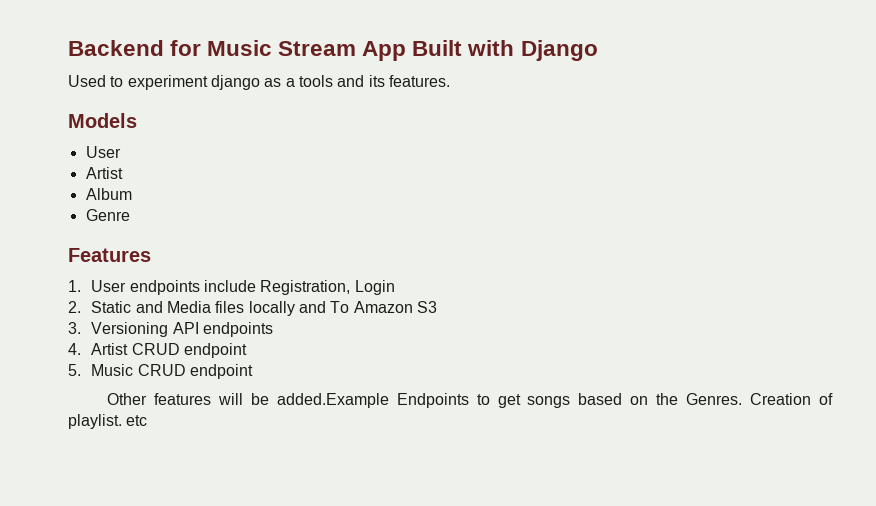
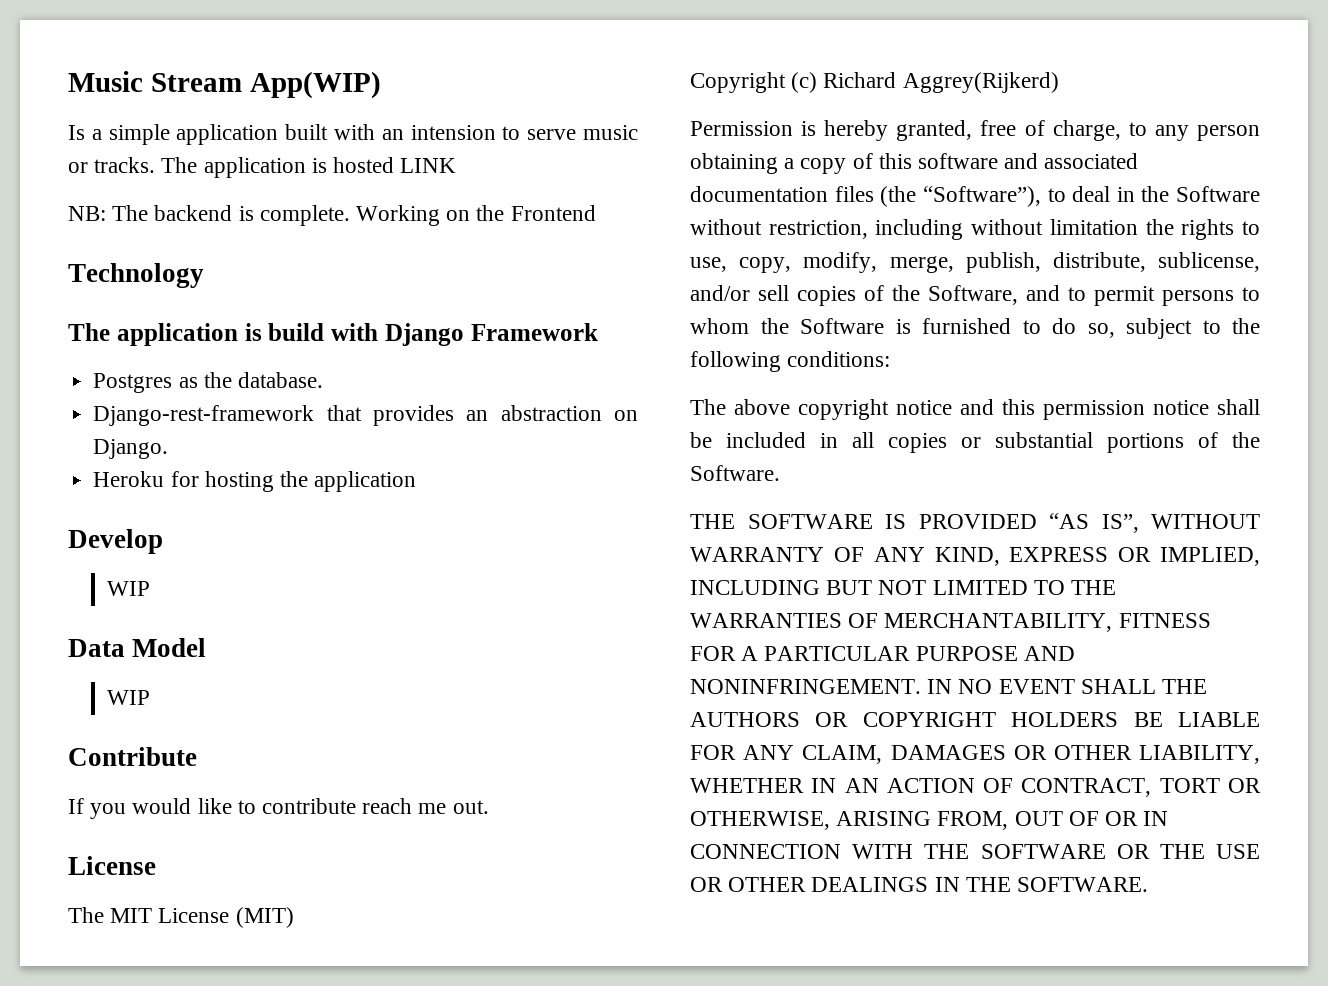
[68,40,598,61] [68,75,450,90] [68,113,137,128] [85,146,121,158] [85,167,123,179] [85,188,132,200] [85,209,130,221] [68,248,151,262] [68,280,395,295] [68,301,437,316] [68,322,274,337] [68,343,248,358] [68,364,254,379] [107,393,834,408] [68,414,148,429] Backend for Music Stream App Built with Django // Used to experiment django as a tools and its features. // Models // User // Artist // Album // Genre // Features // 1. User endpoints include Registration, Login // 2. Static and Media files locally and To Amazon S3 // 3. Versioning API endpoints // 4. Artist CRUD endpoint // 5. Music CRUD endpoint // Other features will be added.Example Endpoints to get songs based on the Genres. Creation of playlist. etc -> [68,71,381,99] [68,124,638,145] [68,157,457,178] [68,205,596,226] [68,263,204,288] [68,323,598,346] [93,372,323,393] [93,405,638,426] [93,439,169,459] [93,471,417,492] [68,529,163,554] [107,581,151,596] [68,638,207,657] [107,690,151,705] [68,747,197,766] [68,798,489,819] [68,856,156,875] [68,907,294,928] [690,72,1059,93] [690,120,1260,141] [690,153,1139,174] [690,186,1260,207] [690,219,1260,240] [690,252,1260,273] [690,285,1260,306] [690,318,1260,339] [690,351,891,372] [690,399,1260,420] [690,432,1260,453] [690,465,780,481] [690,513,1260,533] [690,547,1260,566] [690,580,1117,595] [690,613,1211,632] [690,646,1075,661] [690,679,1208,694] [690,712,1260,727] [690,745,1260,764] [690,778,1261,797] [690,811,1169,830] [690,844,1260,859] [690,877,1149,892] Music Stream App(WIP) // Is a simple application built with an intension to serve music or tracks. The application is hosted LINK // NB: The backend is complete. Working on the Frontend // Technology // The application is build with Django Framework // Postgres as the database. // Django-rest-framework that provides an abstraction on Django. // Heroku for hosting the application // Develop // WIP // Data Model // WIP // Contribute // If you would like to contribute reach me out. // License // The MIT License (MIT) // Copyright (c) Richard Aggrey(Rijkerd) // Permission is hereby granted, free of charge, to any person obtaining a copy of this software and associated documentation files (the “Software”), to deal in the Software without restriction, including without limitation the rights to use, copy, modify, merge, publish, distribute, sublicense, and/or sell copies of the Software, and to permit persons to whom the Software is furnished to do so, subject to the following conditions: // The above copyright notice and this permission notice shall be included in all copies or substantial portions of the Software. // THE SOFTWARE IS PROVIDED “AS IS”, WITHOUT WARRANTY OF ANY KIND, EXPRESS OR IMPLIED, INCLUDING BUT NOT LIMITED TO THE WARRANTIES OF MERCHANTABILITY, FITNESS FOR A PARTICULAR PURPOSE AND NONINFRINGEMENT. IN NO EVENT SHALL THE AUTHORS OR COPYRIGHT HOLDERS BE LIABLE FOR ANY CLAIM, DAMAGES OR OTHER LIABILITY, WHETHER IN AN ACTION OF CONTRACT, TORT OR OTHERWISE, ARISING FROM, OUT OF OR IN CONNECTION WITH THE SOFTWARE OR THE USE OR OTHER DEALINGS IN THE SOFTWARE.

